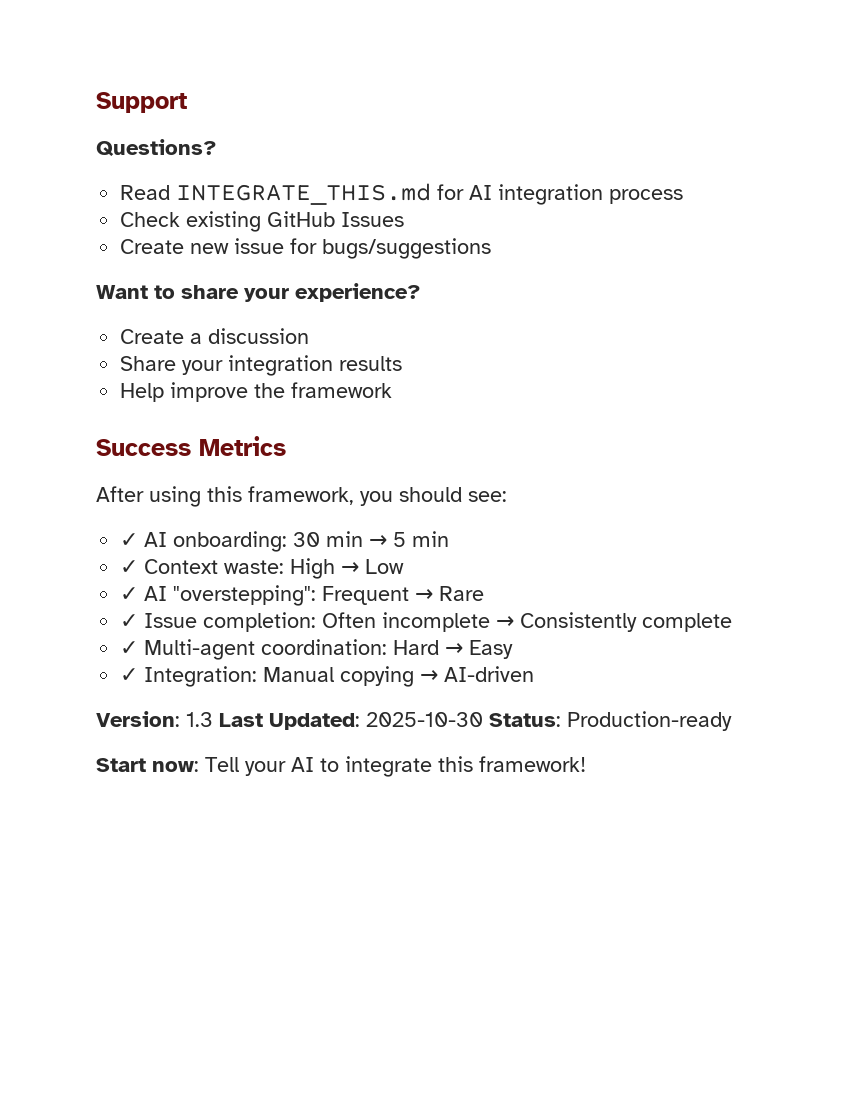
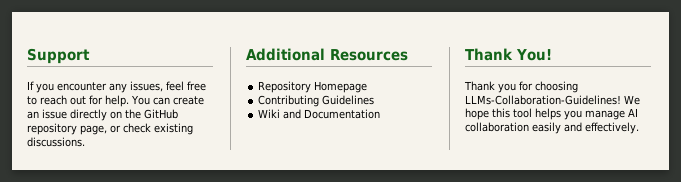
[96,139,217,157] [120,183,684,205] [120,211,405,232] [120,238,492,259] [96,283,421,302] [120,328,310,344] [120,355,403,376] [120,382,393,402] [96,436,286,456] [96,486,507,507] [120,531,450,552] [120,558,405,579] [120,585,485,606] [120,612,733,632] [120,639,514,660] [120,666,535,687] [96,711,732,731] [96,756,586,777] Questions? // Read INTEGRATE_THIS.md for AI integration process // Check existing GitHub Issues // Create new issue for bugs/suggestions // Want to share your experience? // Create a discussion // Share your integration results // Help improve the framework // Success Metrics // After using this framework, you should see: // ✓ AI onboarding: 30 min → 5 min // ✓ Context waste: High → Low // ✓ AI "overstepping": Frequent → Rare // ✓ Issue completion: Often incomplete → Consistently complete // ✓ Multi-agent coordination: Hard → Easy // ✓ Integration: Manual copying → AI-driven // Version: 1.3 Last Updated: 2025-10-30 Status: Production-ready // Start now: Tell your AI to integrate this framework! -> [27,81,206,93] [27,95,204,107] [27,109,178,121] [27,123,193,135] [27,137,85,147] [246,48,408,61] [258,81,368,93] [258,95,375,107] [258,109,381,119] [465,48,552,61] [464,81,578,93] [465,95,640,105] [465,108,638,120] [465,122,639,134] If you encounter any issues, feel free to reach out for help. You can create an issue directly on the GitHub repository page, or check existing discussions. // Additional Resources // Repository Homepage // Contributing Guidelines // Wiki and Documentation // Thank You! // Thank you for choosing LLMs-Collaboration-Guidelines! We hope this tool helps you manage AI collaboration easily and effectively.

